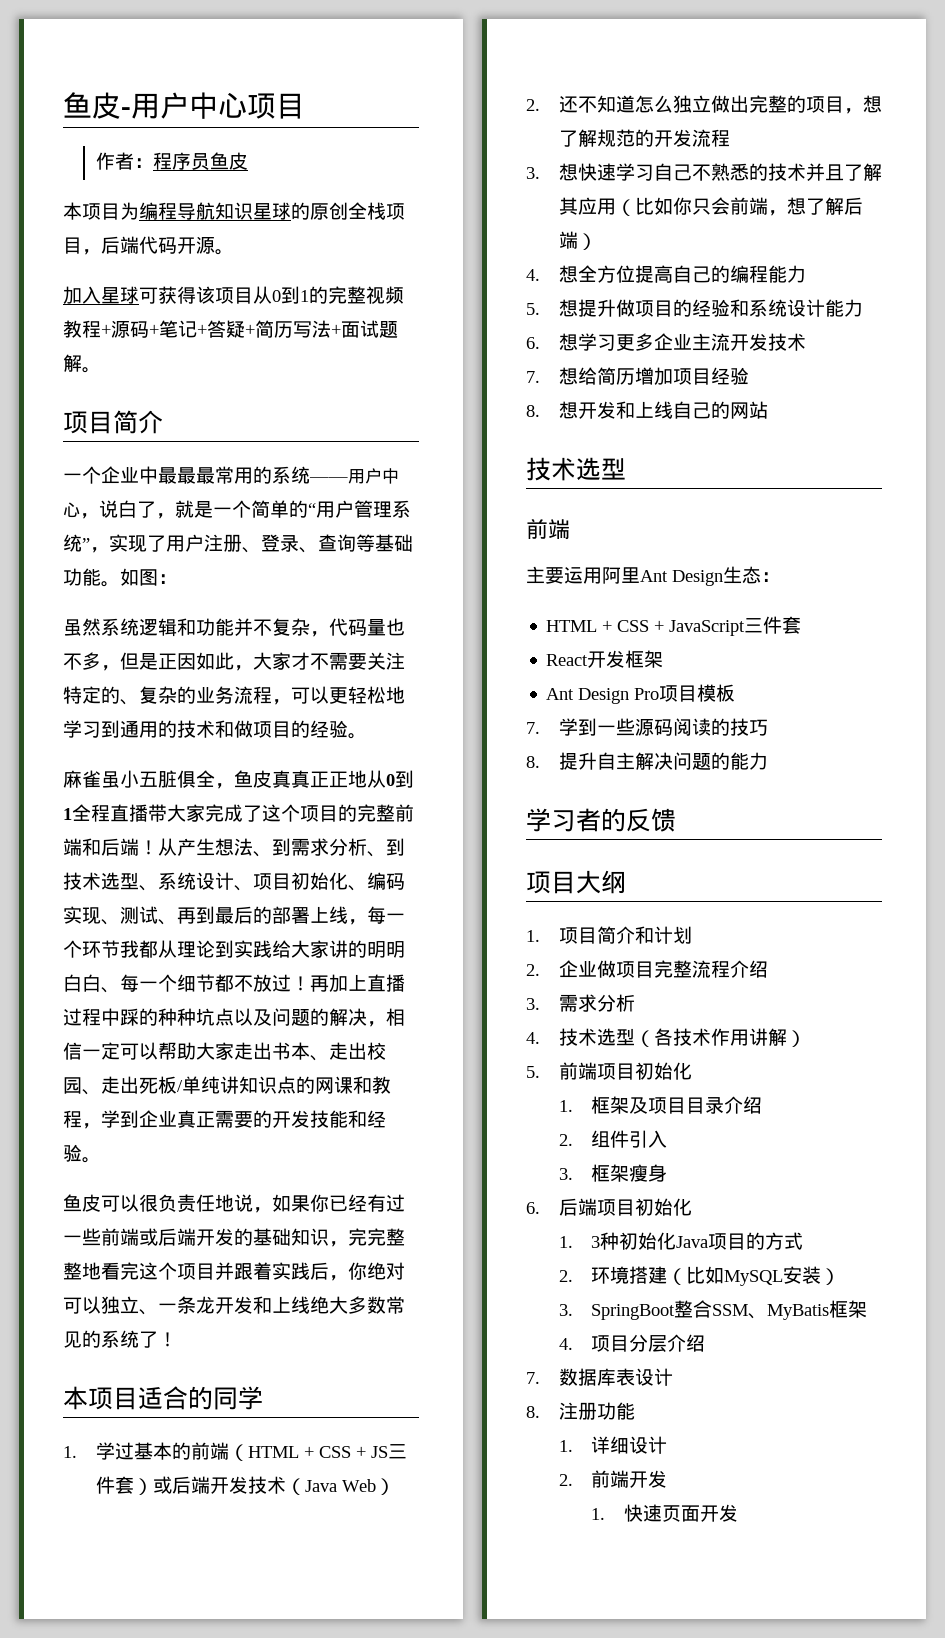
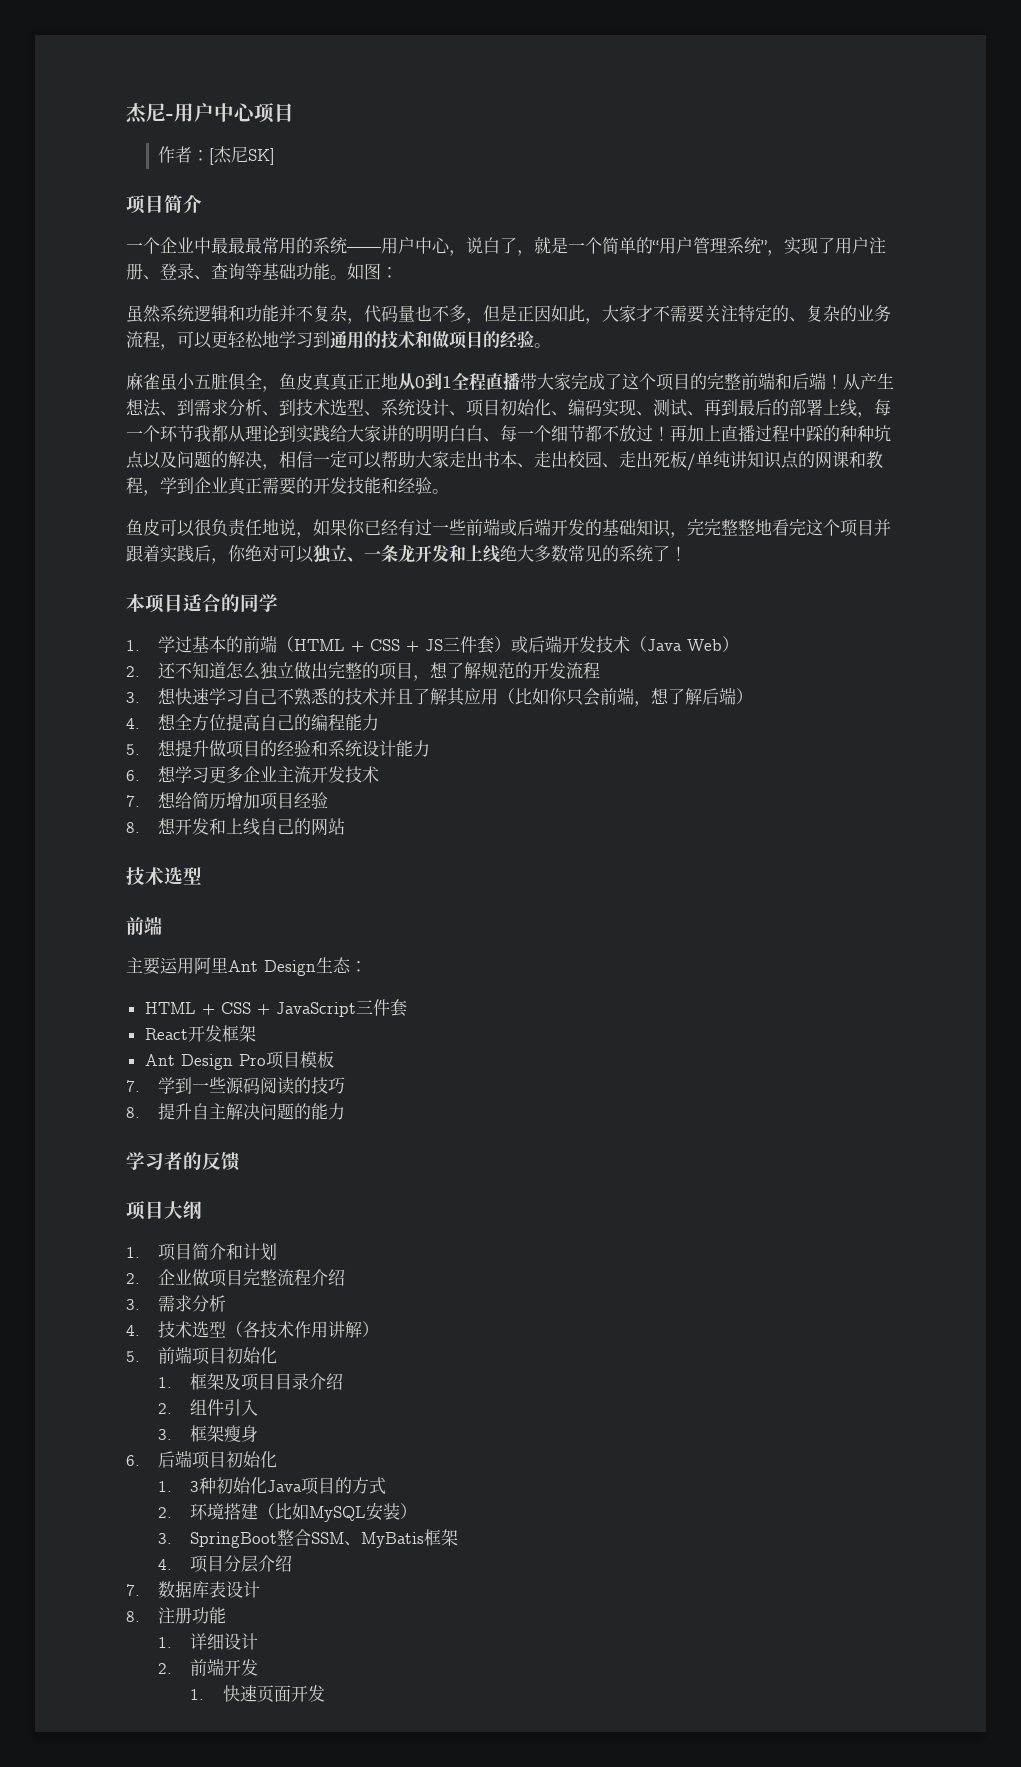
[63,92,121,119] 鱼皮 -> [126,103,166,124] 杰尼
[152,152,248,170] [63,202,405,220] [63,236,234,255] [63,286,404,304] [63,320,398,338] [63,354,101,373] 程序员鱼皮 // 本项目为编程导航知识星球的原创全栈项目，后端代码开源。 // 加入星球可获得该项目从0到1的完整视频教程+源码+笔记+答疑+简历写法+面试题解。 -> [209,146,276,165] [杰尼SK]

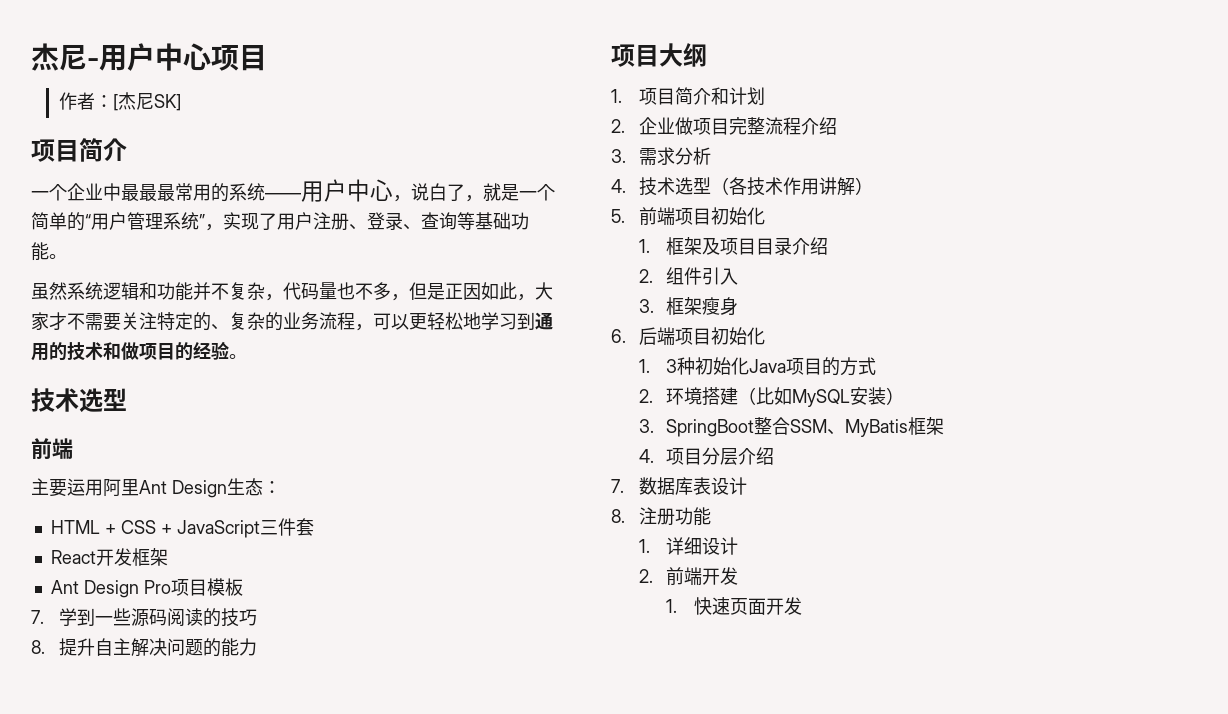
[347,263,398,280] 如图： -> (67, 256) none
[126,372,894,392] [126,399,891,418] [126,425,891,443] [126,451,883,471] [126,477,449,496] [126,518,891,538] [126,545,687,564] [126,594,278,613] [126,635,740,654] [126,662,601,681] [126,687,754,707] [126,714,380,731] [126,740,431,758] [126,766,380,783] [126,792,329,810] [126,818,346,836] // 麻雀虽小五脏俱全，鱼皮真真正正地从0到1全程直播带大家完成了这个项目的完整前端和后端！从产生想法、到需求分析、到技术选型、系统设计、项目初始化、编码实现、测试、再到最后的部署上线，每一个环节我都从理论到实践给大家讲的明明白白、每一个细节都不放过！再加上直播过程中踩的种种坑点以及问题的解决，相信一定可以帮助大家走出书本、走出校园、走出死板/单纯讲知识点的网课和教程，学到企业真正需要的开发技能和经验。 // 鱼皮可以很负责任地说，如果你已经有过一些前端或后端开发的基础知识，完完整整地看完这个项目并跟着实践后，你绝对可以独立、一条龙开发和上线绝大多数常见的系统了！ // 本项目适合的同学 // 1.学过基本的前端（HTML + CSS + JS三件套）或后端开发技术（Java Web） // 2.还不知道怎么独立做出完整的项目，想了解规范的开发流程 // 3.想快速学习自己不熟悉的技术并且了解其应用（比如你只会前端，想了解后端） // 4.想全方位提高自己的编程能力 // 5.想提升做项目的经验和系统设计能力 // 6.想学习更多企业主流开发技术 // 7.想给简历增加项目经验 // 8.想开发和上线自己的网站 -> (247, 356) none
[126,1152,240,1171] // 学习者的反馈 -> (257, 647) none

